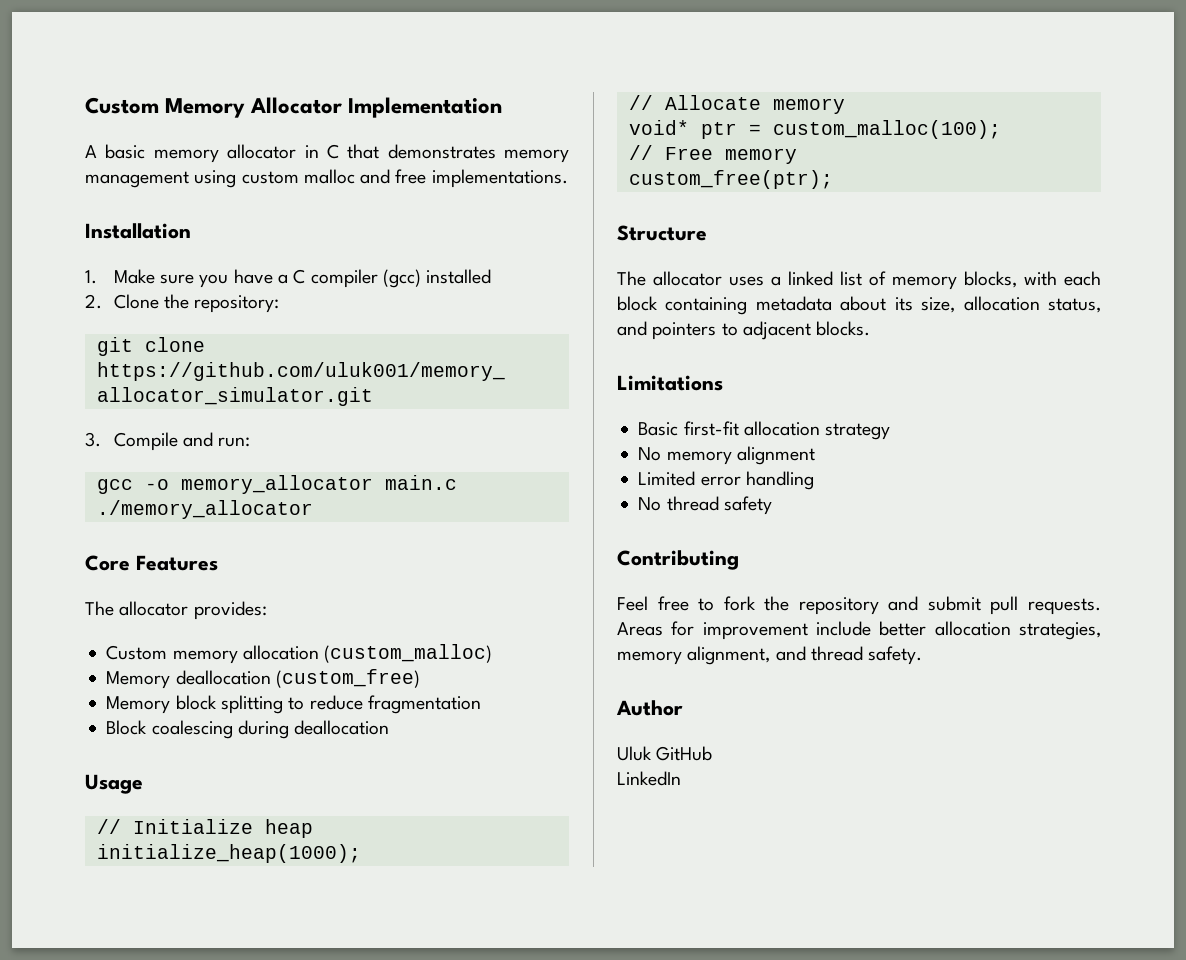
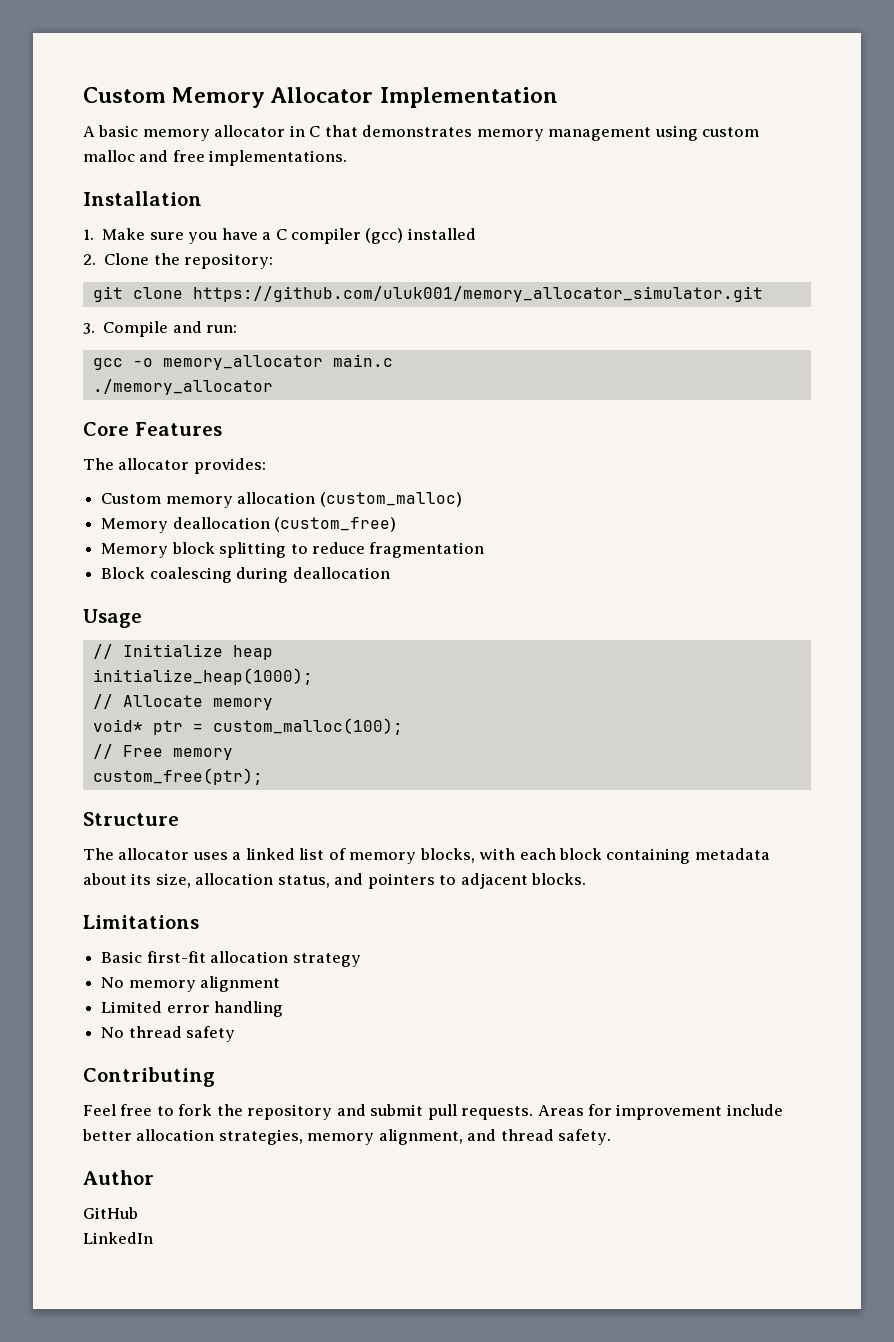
[617,746,652,761] Uluk -> (154, 1177) none

